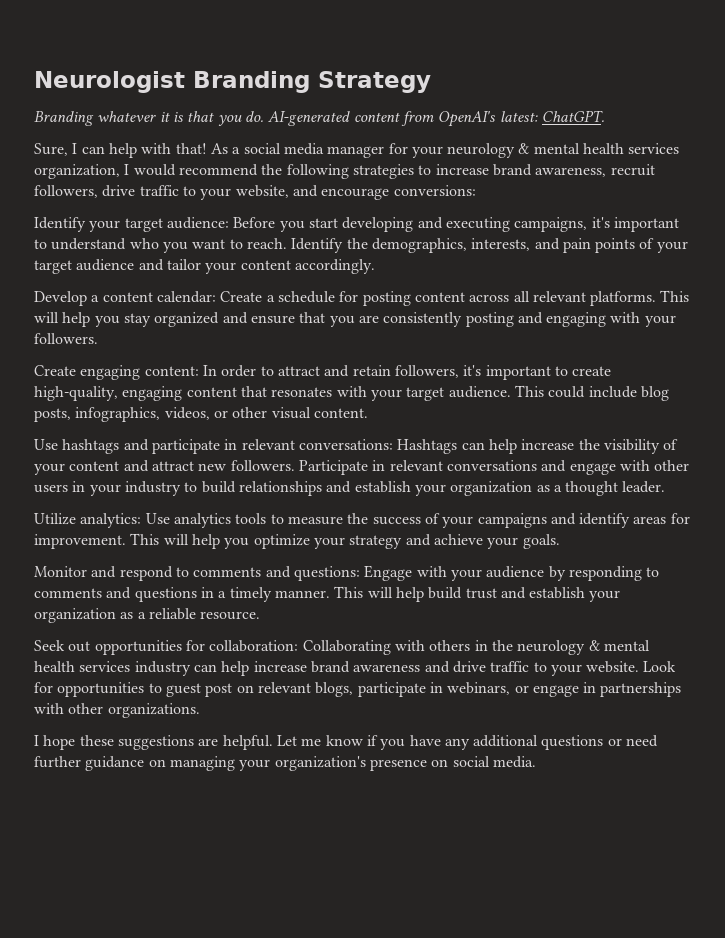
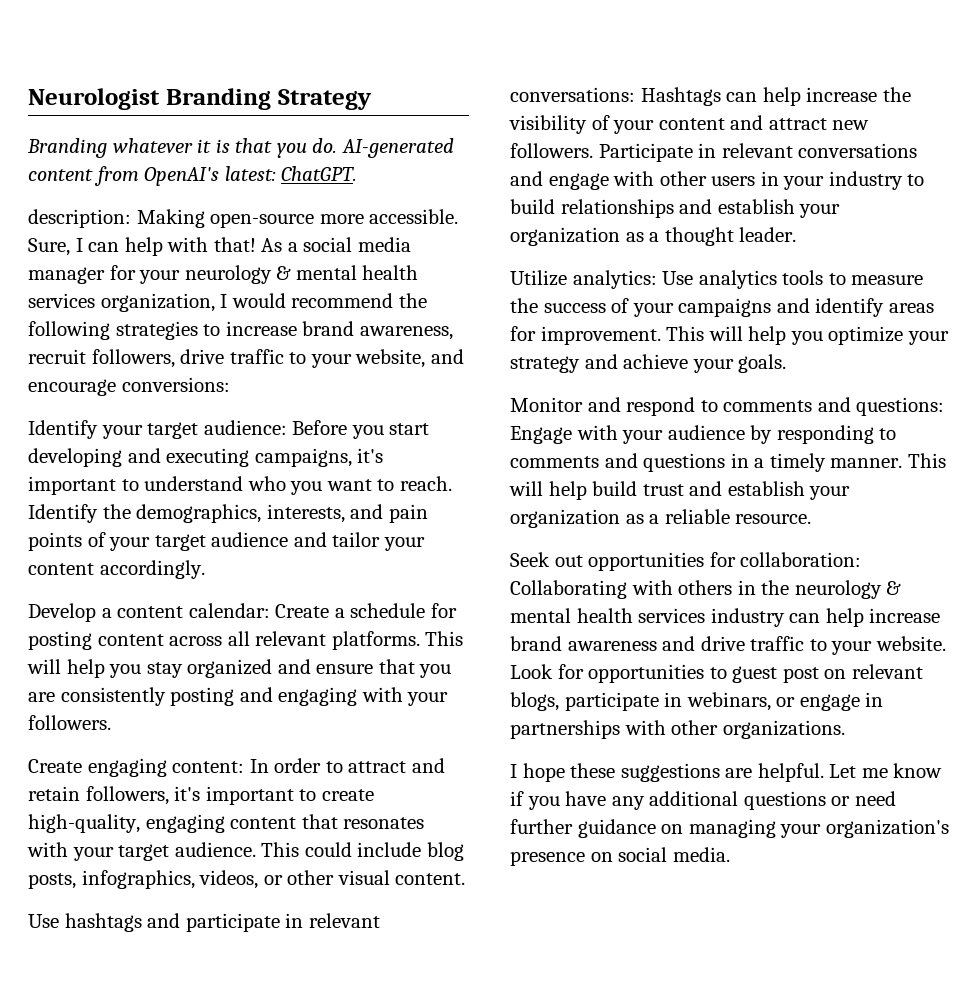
(605, 116) none -> [28,209,459,228] description: Making open-source more accessible.

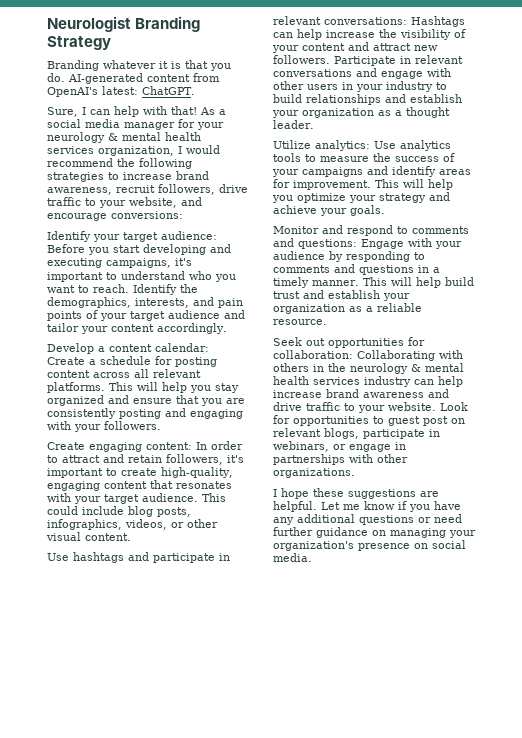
[28,209,459,228] description: Making open-source more accessible. -> (195, 90) none

